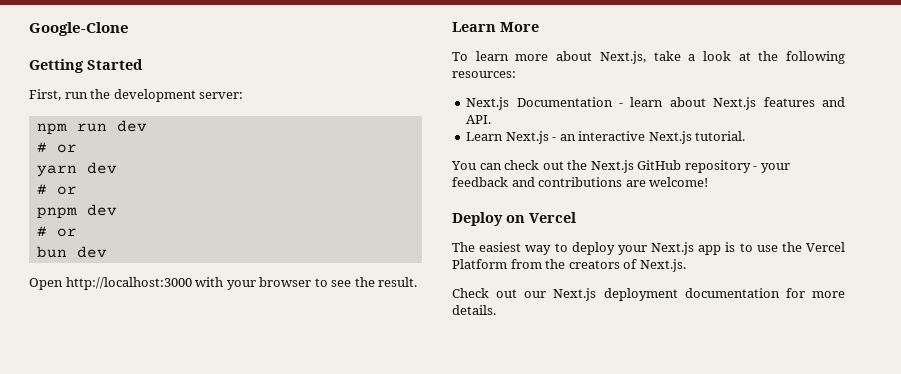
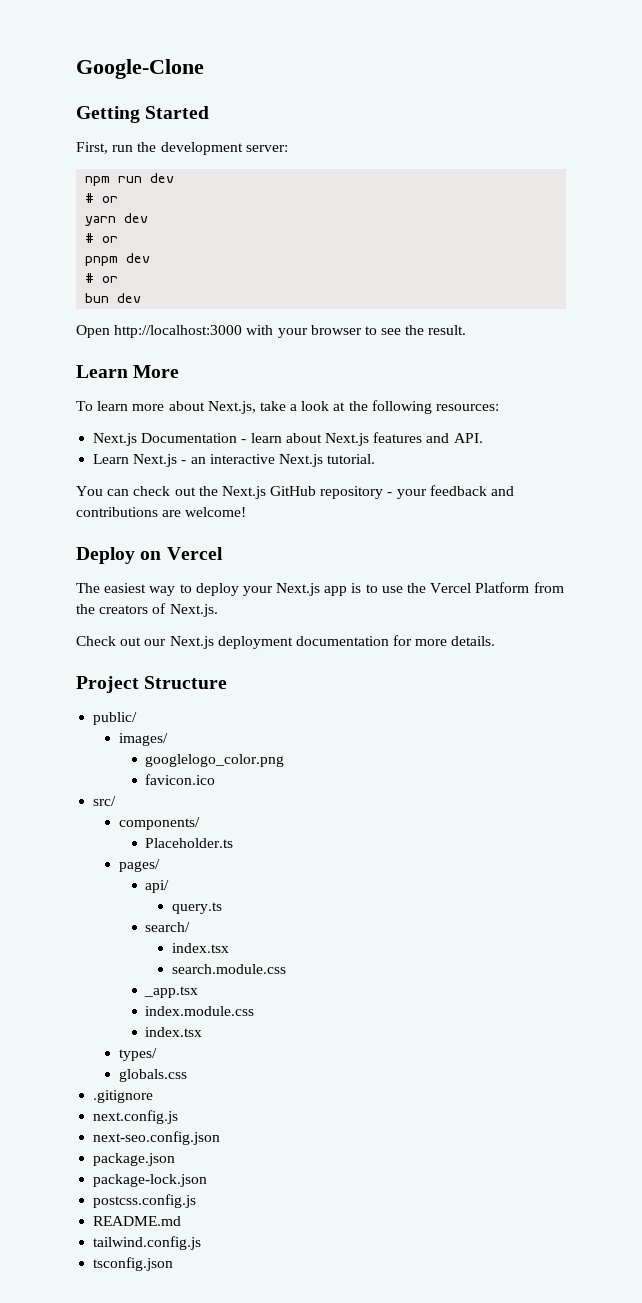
(496, 310) none -> [76,676,228,693] [93,712,138,725] [119,733,169,746] [145,754,285,767] [145,774,216,785] [93,796,117,806] [119,817,201,830] [145,838,234,848] [119,859,161,872] [145,880,170,893] [171,902,222,914] [145,922,191,932] [171,943,229,953] [171,964,286,974] [144,986,199,998] [145,1006,255,1016] [145,1027,203,1037] [119,1048,158,1061] [119,1069,188,1082] [93,1090,154,1103] [93,1110,179,1124] [93,1131,221,1145] [93,1153,176,1166] [93,1174,208,1187] [93,1194,197,1208] [93,1216,182,1226] [93,1236,202,1250] [93,1257,174,1271] // Project Structure // public/ // images/ // googlelogo_color.png // favicon.ico // src/ // components/ // Placeholder.ts // pages/ // api/ // query.ts // search/ // index.tsx // search.module.css // _app.tsx // index.module.css // index.tsx // types/ // globals.css // .gitignore // next.config.js // next-seo.config.json // package.json // package-lock.json // postcss.config.js // README.md // tailwind.config.js // tsconfig.json

